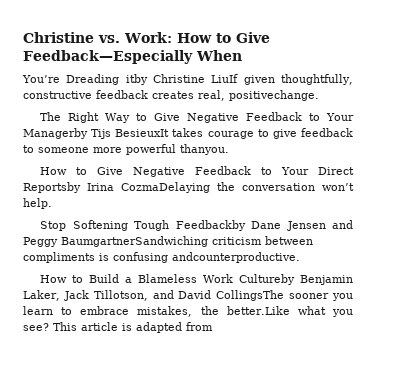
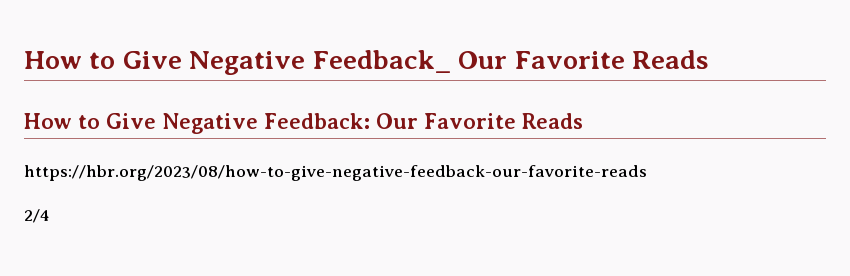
[23,32,270,43] [23,50,242,64] [22,74,354,85] [23,90,319,101] [40,112,355,123] [23,128,353,139] [23,144,229,155] [40,166,354,177] [23,182,354,193] [23,198,52,209] [40,220,353,231] [23,236,313,247] [23,252,300,263] [40,274,353,285] [23,290,353,301] [23,306,353,317] [23,322,213,333] Christine vs. Work: How to Give Feedback—Especially When // You’re Dreading itby Christine LiuIf given thoughtfully, constructive feedback creates real, positivechange. // The Right Way to Give Negative Feedback to Your Managerby Tijs BesieuxIt takes courage to give feedback to someone more powerful thanyou. // How to Give Negative Feedback to Your Direct Reportsby Irina CozmaDelaying the conversation won’t help. // Stop Softening Tough Feedbackby Dane Jensen and Peggy BaumgartnerSandwiching criticism between compliments is confusing andcounterproductive. // How to Build a Blameless Work Cultureby Benjamin Laker, Jack Tillotson, and David CollingsThe sooner you learn to embrace mistakes, the better.Like what you see? This article is adapted from -> [24,50,708,75] [24,113,583,134] [24,165,647,181] [24,209,50,223] How to Give Negative Feedback_ Our Favorite Reads // How to Give Negative Feedback: Our Favorite Reads // https://hbr.org/2023/08/how-to-give-negative-feedback-our-favorite-reads // 2/4

